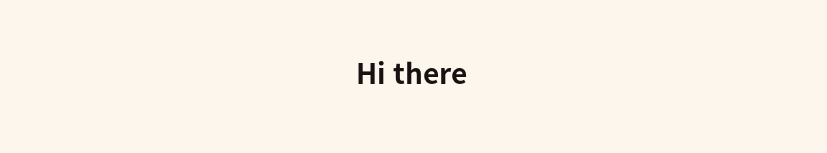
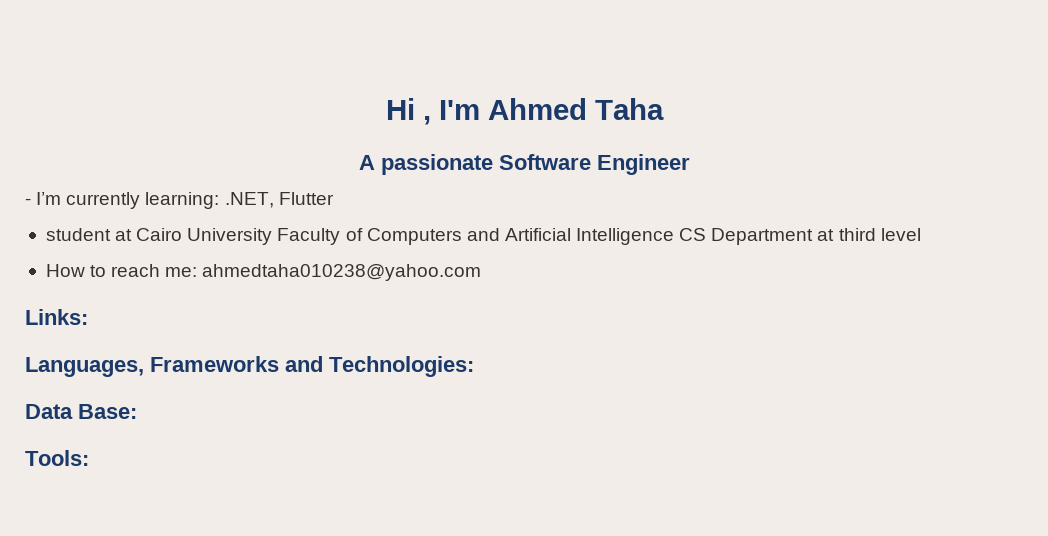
[393,61,468,84] there -> [422,98,664,125] [358,154,690,175] [25,192,334,209] [45,228,921,245] [45,264,482,281] [25,309,88,325] [25,356,474,377] [25,404,137,419] [25,450,89,466] , I'm Ahmed Taha // A passionate Software Engineer // - I’m currently learning: .NET, Flutter // student at Cairo University Faculty of Computers and Artificial Intelligence CS Department at third level // How to reach me: ahmedtaha010238@yahoo.com // Links: // Languages, Frameworks and Technologies: // Data Base: // Tools:

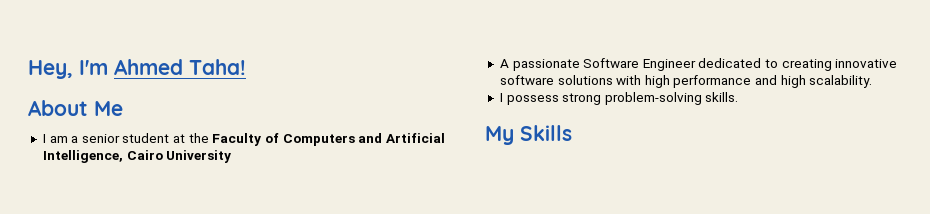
[385,98,664,125] [358,154,690,175] [25,192,334,209] [45,228,921,245] [45,264,482,281] [25,309,88,325] [25,356,474,377] [25,404,137,419] [25,450,89,466] Hi , I'm Ahmed Taha // A passionate Software Engineer // - I’m currently learning: .NET, Flutter // student at Cairo University Faculty of Computers and Artificial Intelligence CS Department at third level // How to reach me: ahmedtaha010238@yahoo.com // Links: // Languages, Frameworks and Technologies: // Data Base: // Tools: -> [28,59,246,79] [28,100,123,116] [42,133,445,146] [42,150,232,163] [499,58,898,71] [499,75,873,88] [499,92,739,105] [485,125,572,145] Hey, I'm Ahmed Taha! // About Me // I am a senior student at the Faculty of Computers and Artificial Intelligence, Cairo University // A passionate Software Engineer dedicated to creating innovative software solutions with high performance and high scalability. // I possess strong problem-solving skills. // My Skills

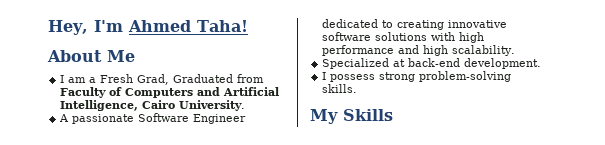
[81,133,209,143] senior student at the -> [100,74,265,85] Fresh Grad, Graduated from
[166,150,232,163] University -> [179,100,246,111] University.
(873, 81) none -> [322,58,542,69] // Specialized at back-end development.

